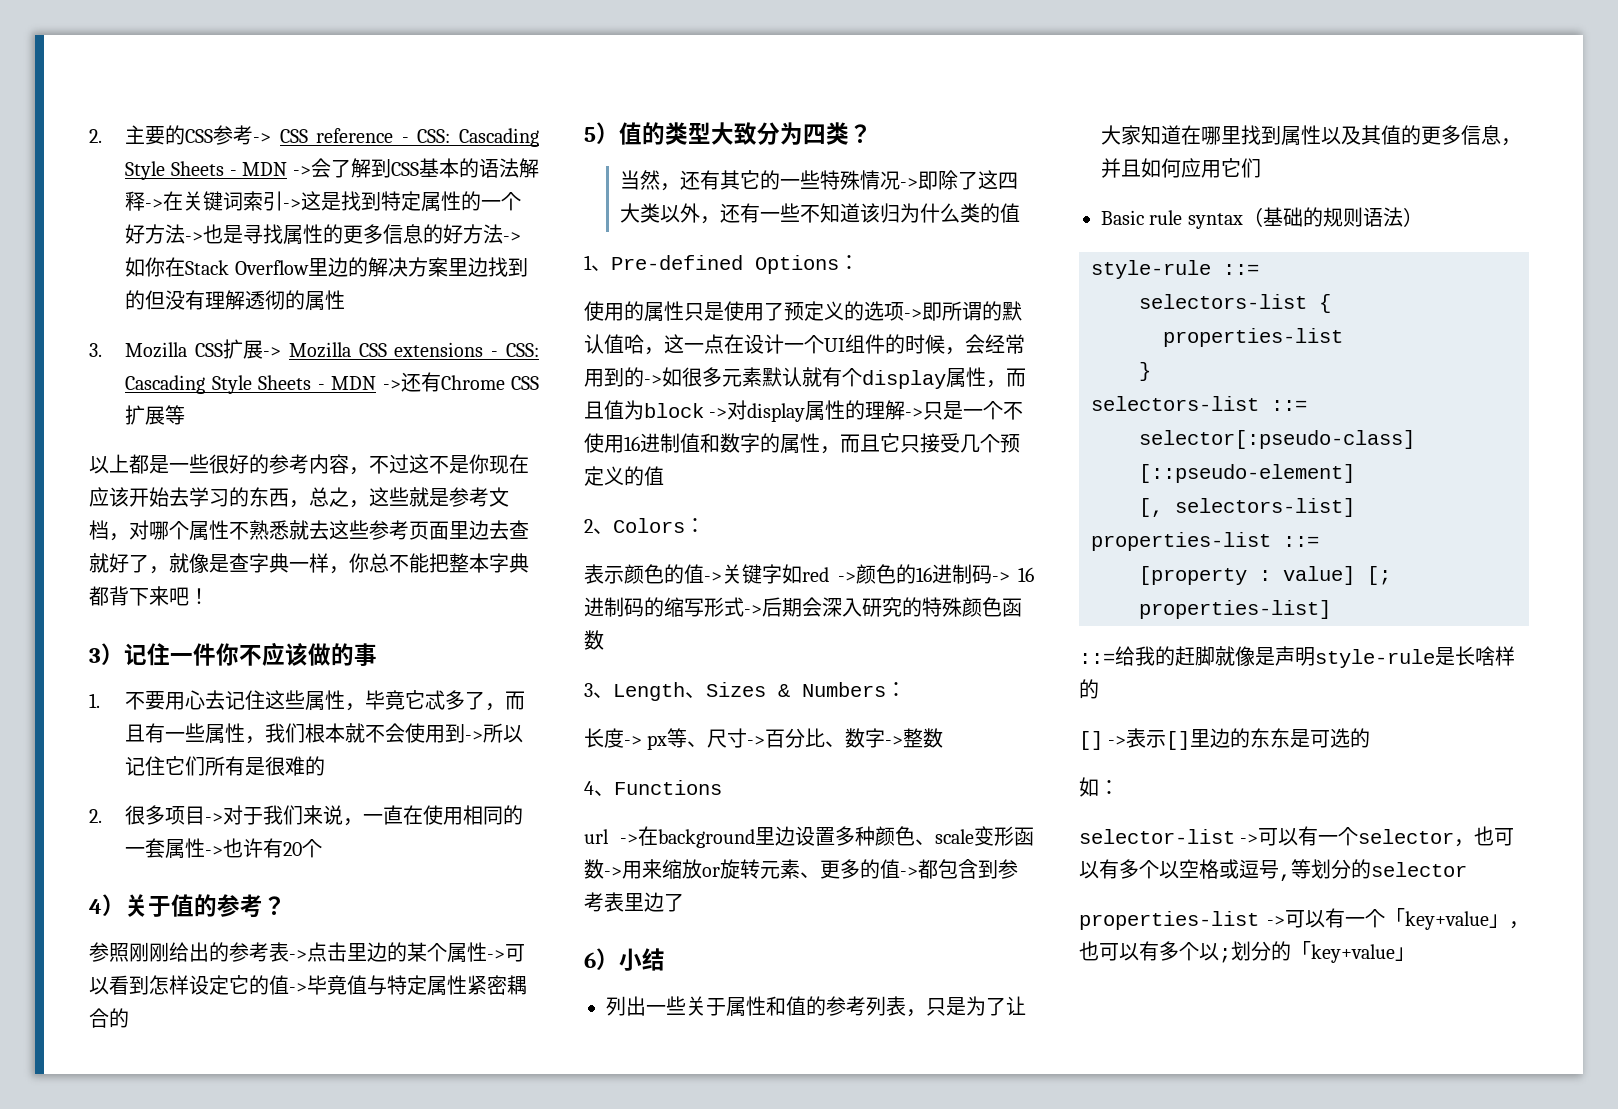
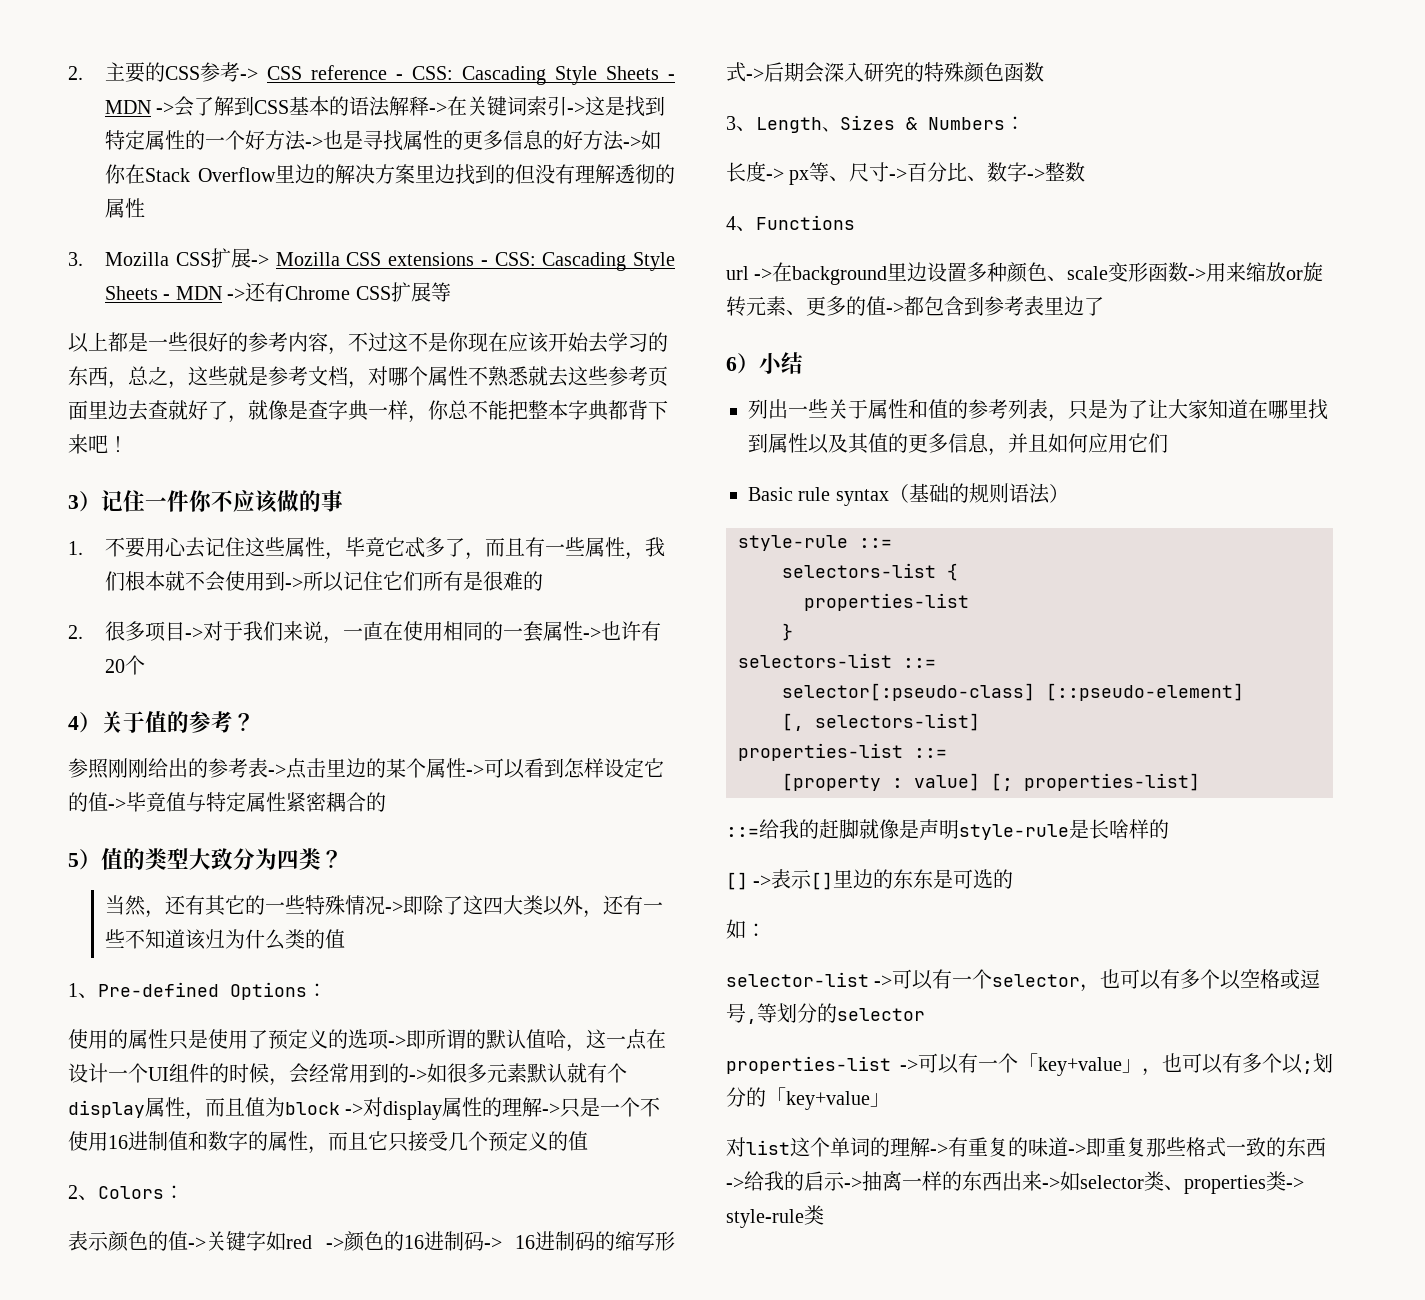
(1415, 954) none -> [726,1137,1326,1157] [726,1171,1304,1194] [726,1205,824,1228] // 对list这个单词的理解->有重复的味道->即重复那些格式一致的东西->给我的启示->抽离一样的东西出来->如selector类、properties类-> style-rule类

